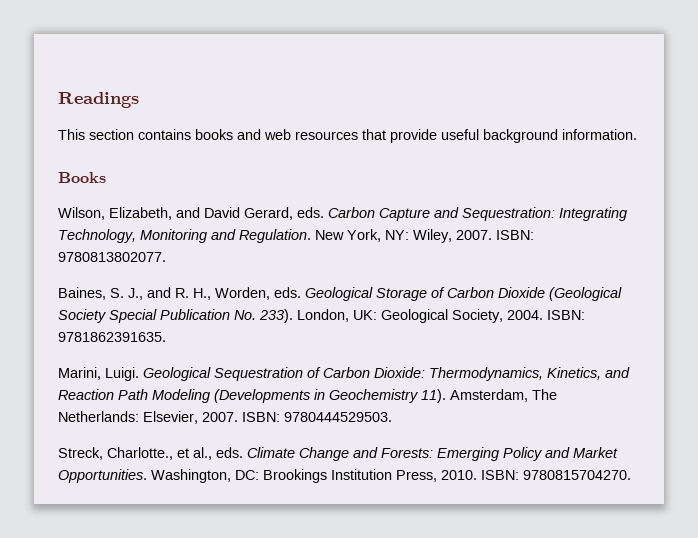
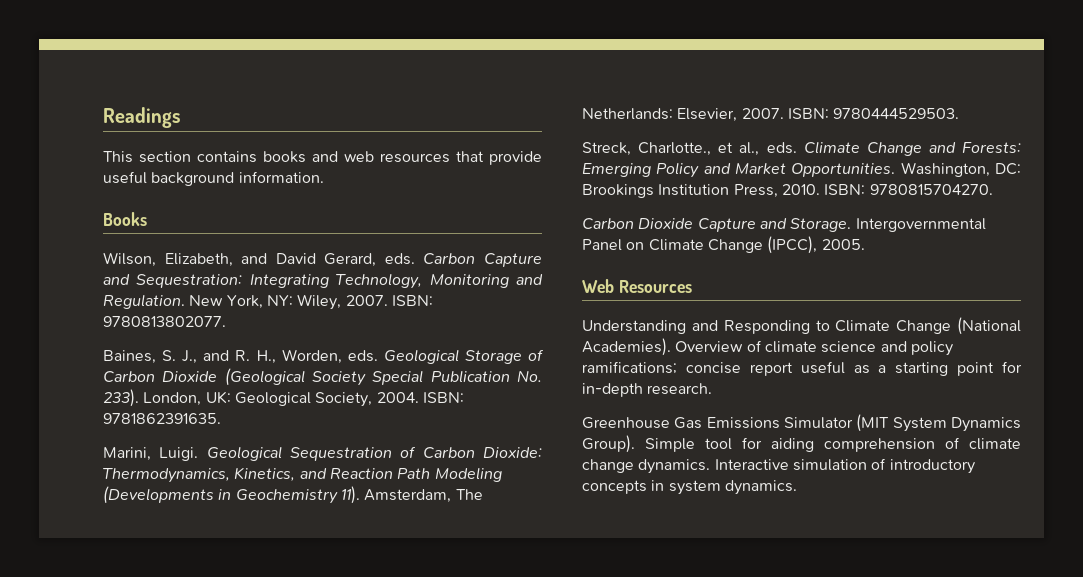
(631, 475) none -> [582,218,986,232] [582,236,865,254] [582,279,692,293] [582,317,1021,335] [582,338,953,356] [582,361,1022,376] [582,383,713,397] [582,414,1021,432] [582,435,1021,453] [582,458,975,474] [582,480,797,495] // Carbon Dioxide Capture and Storage. Intergovernmental Panel on Climate Change (IPCC), 2005. // Web Resources // Understanding and Responding to Climate Change (National Academies). Overview of climate science and policy ramifications; concise report useful as a starting point for in-depth research. // Greenhouse Gas Emissions Simulator (MIT System Dynamics Group). Simple tool for aiding comprehension of climate change dynamics. Interactive simulation of introductory concepts in system dynamics.

